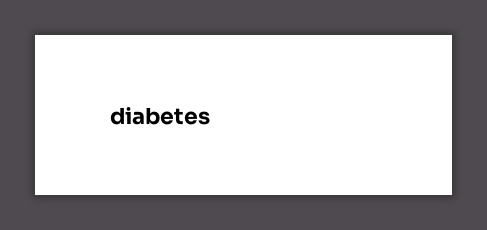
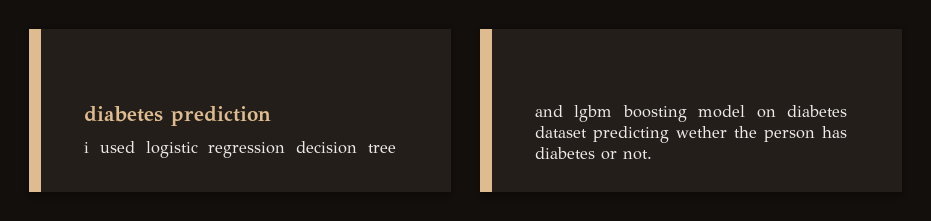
[110,107,210,125] diabetes -> [84,106,271,126] [84,141,396,158] [535,105,847,122] [535,126,847,143] [535,147,652,160] diabetes prediction // i used logistic regression decision tree and lgbm boosting model on diabetes dataset predicting wether the person has diabetes or not.

